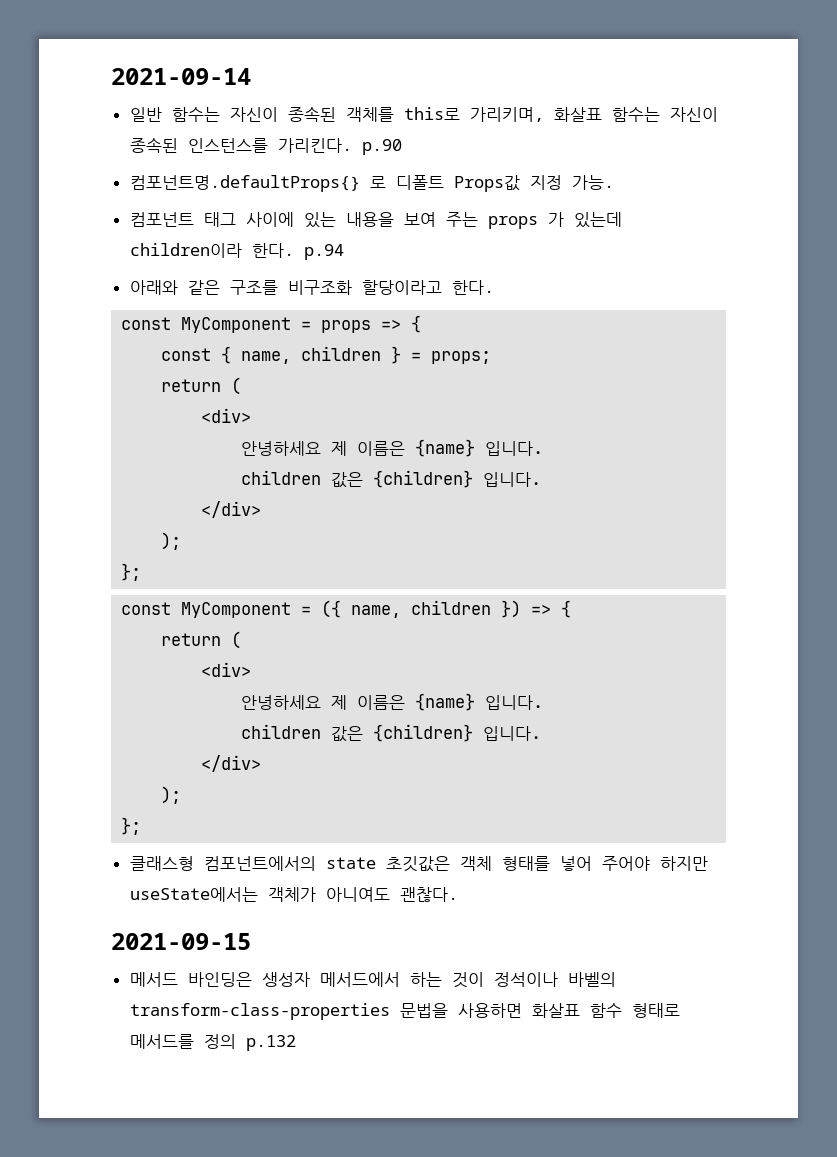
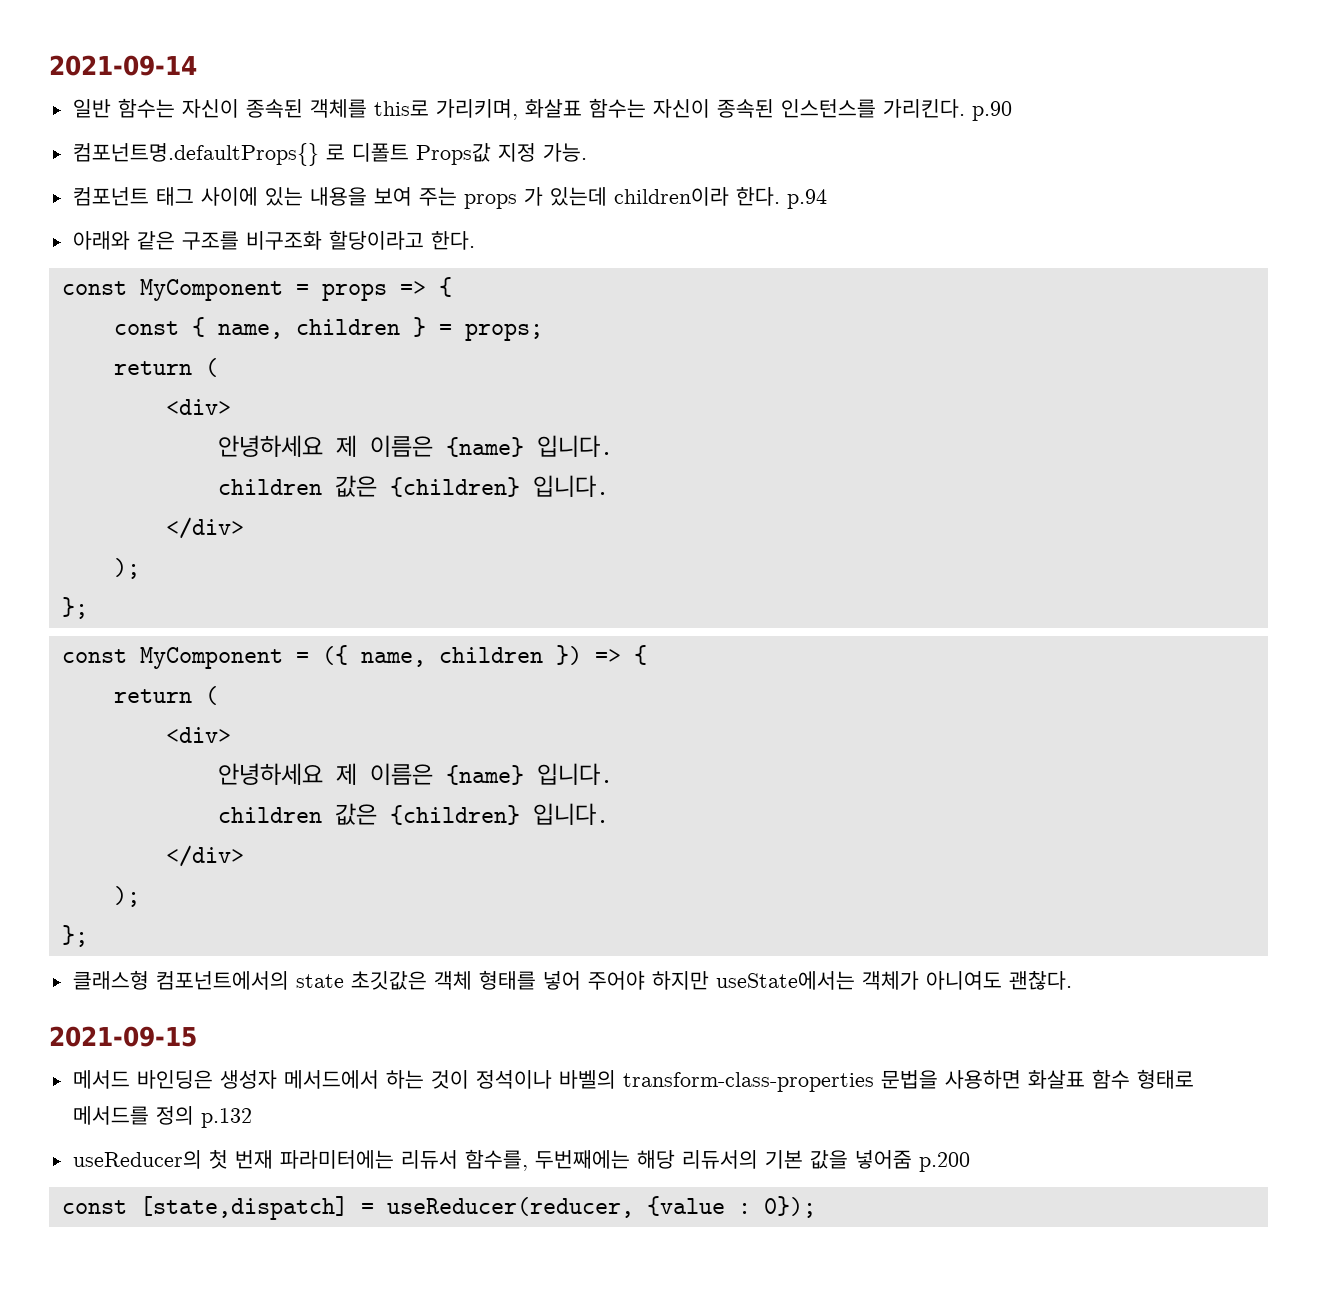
(296, 1043) none -> [72,1149,970,1172] [61,1196,816,1220] // useReducer의 첫 번재 파라미터에는 리듀서 함수를, 두번째에는 해당 리듀서의 기본 값을 넣어줌 p.200 // const [state,dispatch] = useReducer(reducer, {value : 0});

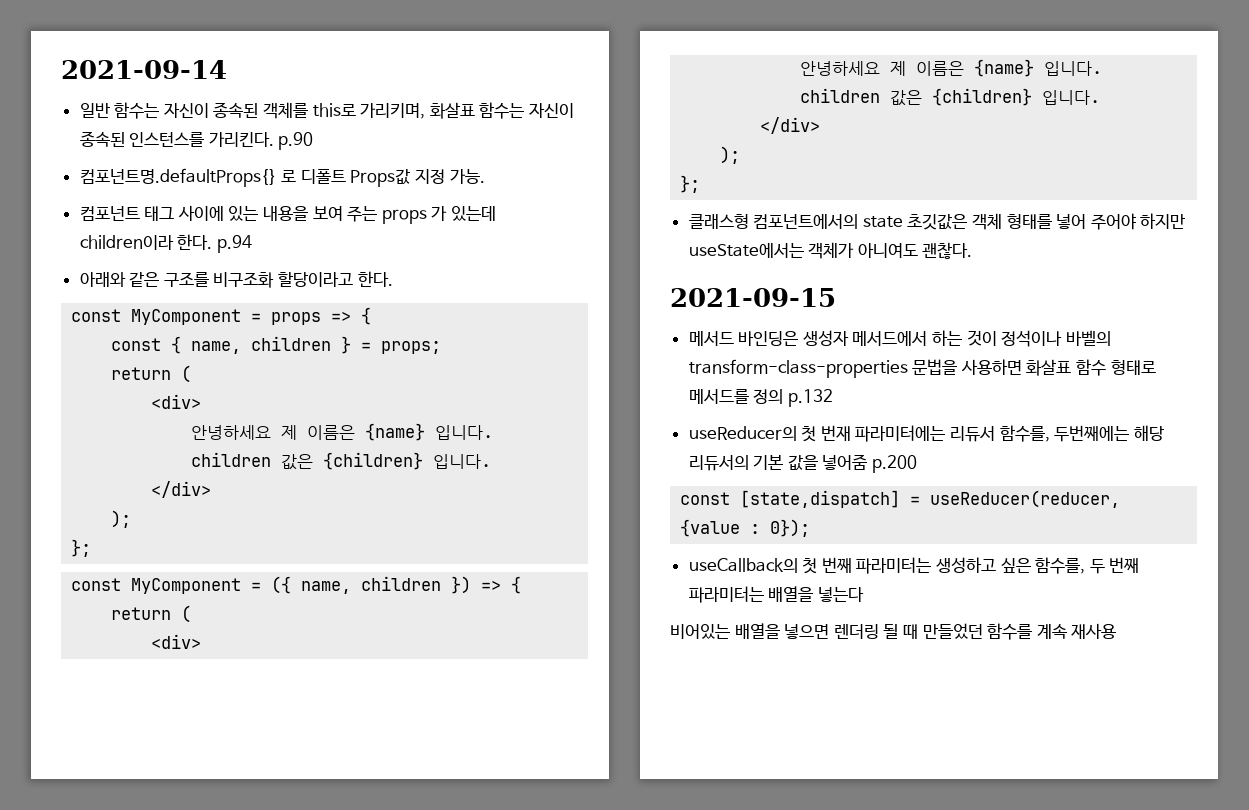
(816, 1207) none -> [688,557,1140,574] [688,586,864,603] [670,623,1117,640] // useCallback의 첫 번째 파라미터는 생성하고 싶은 함수를, 두 번째 파라미터는 배열을 넣는다 // 비어있는 배열을 넣으면 렌더링 될 때 만들었던 함수를 계속 재사용

